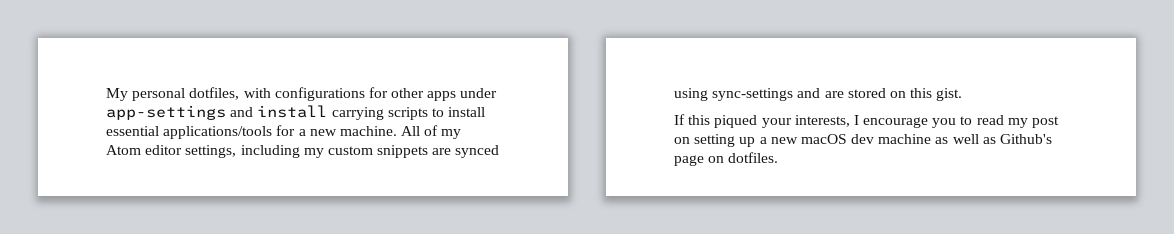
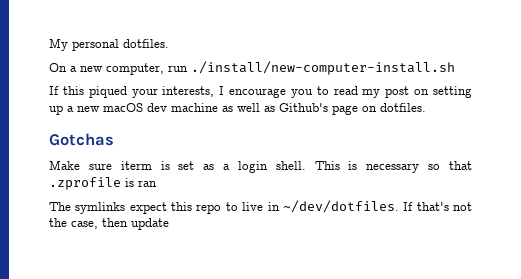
[189,87,498,101] [106,105,486,120] [106,125,462,139] [106,145,500,158] [674,88,963,101] dotfiles, with configurations for other apps under app-settings and install carrying scripts to install essential applications/tools for a new machine. All of my Atom editor settings, including my custom snippets are synced using sync-settings and are stored on this gist. -> [123,39,169,48] [49,61,455,75] dotfiles. // On a new computer, run ./install/new-computer-install.sh
(779, 157) none -> [49,133,114,146] [49,160,473,173] [49,177,157,190] [49,200,473,214] [49,218,169,230] // Gotchas // Make sure iterm is set as a login shell. This is necessary so that .zprofile is ran // The symlinks expect this repo to live in ~/dev/dotfiles. If that's not the case, then update

